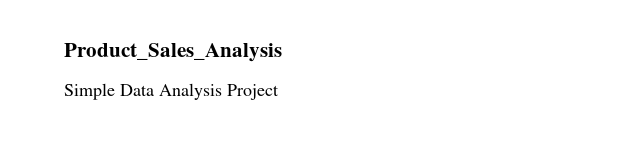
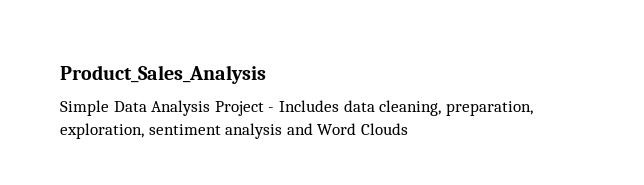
(279, 92) none -> [268,100,533,116] [60,123,408,139] - Includes data cleaning, preparation, exploration, sentiment analysis and Word Clouds

